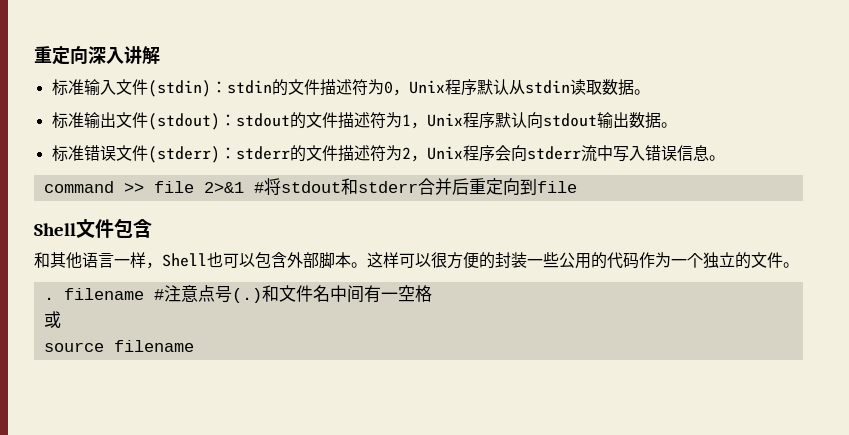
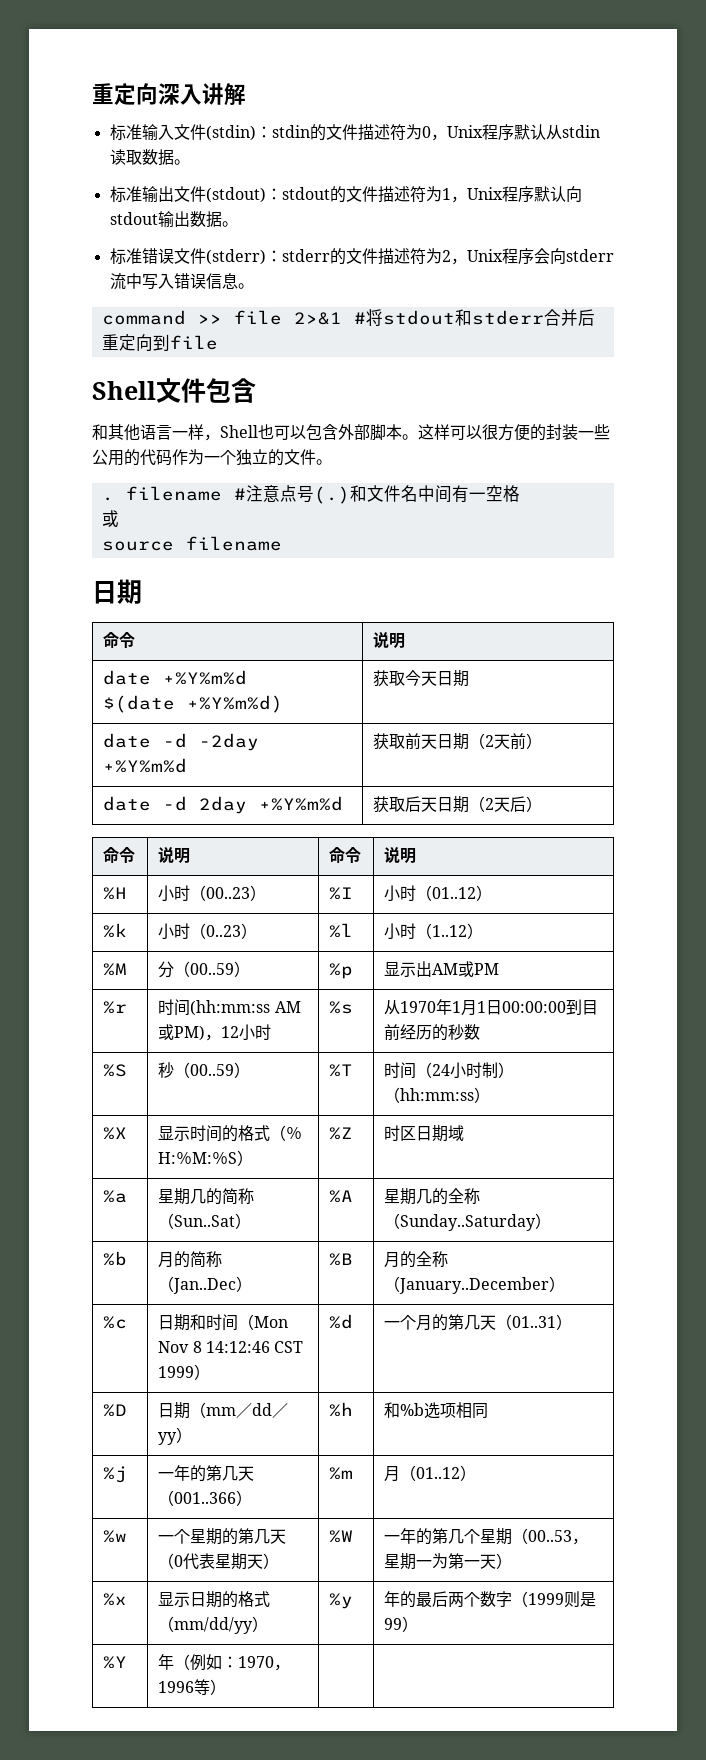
(194, 346) none -> [92,579,142,604] [103,632,136,648] [373,632,406,649] [103,670,248,685] [103,695,284,713] [373,670,470,687] [103,733,260,751] [103,758,188,773] [373,733,543,750] [103,796,344,814] [373,796,543,813] [103,847,136,863] [158,847,191,864] [329,847,362,863] [384,847,417,864] [103,887,128,900] [158,885,267,902] [329,887,354,900] [384,885,493,902] [103,923,128,938] [158,923,258,940] [329,923,354,938] [384,923,484,940] [103,963,128,976] [158,961,251,978] [329,963,354,979] [384,961,500,977] [103,1001,128,1014] [158,999,301,1016] [158,1024,272,1041] [329,1001,354,1014] [384,999,599,1016] [384,1024,481,1041] [103,1064,128,1077] [158,1062,251,1078] [329,1064,354,1077] [384,1062,515,1079] [384,1087,491,1103] [103,1127,128,1140] [158,1125,303,1142] [158,1150,254,1166] [329,1127,354,1140] [384,1125,465,1142] [103,1190,128,1203] [158,1188,255,1205] [158,1213,252,1229] [329,1190,354,1203] [384,1188,481,1205] [384,1213,552,1231] [103,1251,128,1266] [158,1251,223,1268] [158,1276,253,1294] [329,1253,354,1266] [384,1251,449,1268] [384,1276,566,1294] [103,1316,128,1329] [158,1314,289,1331] [158,1341,304,1353] [158,1364,211,1380] [329,1314,354,1329] [384,1314,573,1331] [103,1404,128,1417] [158,1402,289,1419] [158,1427,193,1445] [329,1402,354,1417] [384,1402,489,1419] [103,1466,128,1483] [158,1465,255,1482] [158,1490,253,1506] [329,1467,354,1480] [384,1465,477,1482] [103,1530,128,1543] [158,1528,287,1545] [158,1553,280,1570] [329,1530,354,1543] [384,1528,589,1545] [384,1553,513,1570] [103,1593,128,1606] [158,1591,271,1608] [158,1616,269,1634] [329,1593,354,1609] [384,1591,597,1608] [384,1616,419,1632] [103,1656,128,1669] [158,1654,291,1671] [158,1679,227,1695] // 日期 // 命令 | 说明 // date +%Y%m%d // $(date +%Y%m%d) | 获取今天日期 // date -d -2day +%Y%m%d | 获取前天日期（2天前） // date -d 2day +%Y%m%d | 获取后天日期（2天后） // 命令 | 说明 | 命令 | 说明 // %H | 小时（00..23） | %I | 小时（01..12） // %k | 小时（0..23） | %l | 小时（1..12） // %M | 分（00..59） | %p | 显示出AM或PM // %r | 时间(hh:mm:ss AM或PM)，12小时 | %s | 从1970年1月1日00:00:00到目前经历的秒数 // %S | 秒（00..59） | %T | 时间（24小时制）（hh:mm:ss） // %X | 显示时间的格式（％H:％M:％S） | %Z | 时区日期域 // %a | 星期几的简称（Sun..Sat） | %A | 星期几的全称（Sunday..Saturday） // %b | 月的简称（Jan..Dec） | %B | 月的全称（January..December） // %c | 日期和时间（Mon Nov 8 14:12:46 CST 1999） | %d | 一个月的第几天（01..31） // %D | 日期（mm／dd／yy） | %h | 和%b选项相同 // %j | 一年的第几天（001..366） | %m | 月（01..12） // %w | 一个星期的第几天（0代表星期天） | %W | 一年的第几个星期（00..53，星期一为第一天） // %x | 显示日期的格式（mm/dd/yy） | %y | 年的最后两个数字（1999则是99） // %Y | 年（例如：1970，1996等） | |

